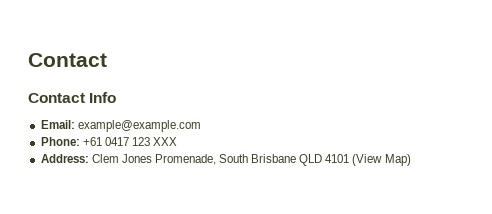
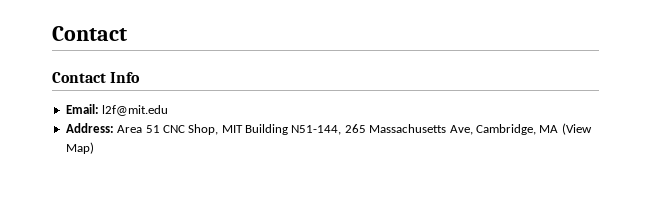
[77,120,201,132] [40,137,178,146] [40,154,350,166] example@example.com // Phone: +61 0417 123 XXX // Address: Clem Jones Promenade, South Brisbane QLD 4101 -> [102,105,169,116] [65,123,559,135] l2f@mit.edu // Address: Area 51 CNC Shop, MIT Building N51-144, 265 Massachusetts Ave, Cambridge, MA

